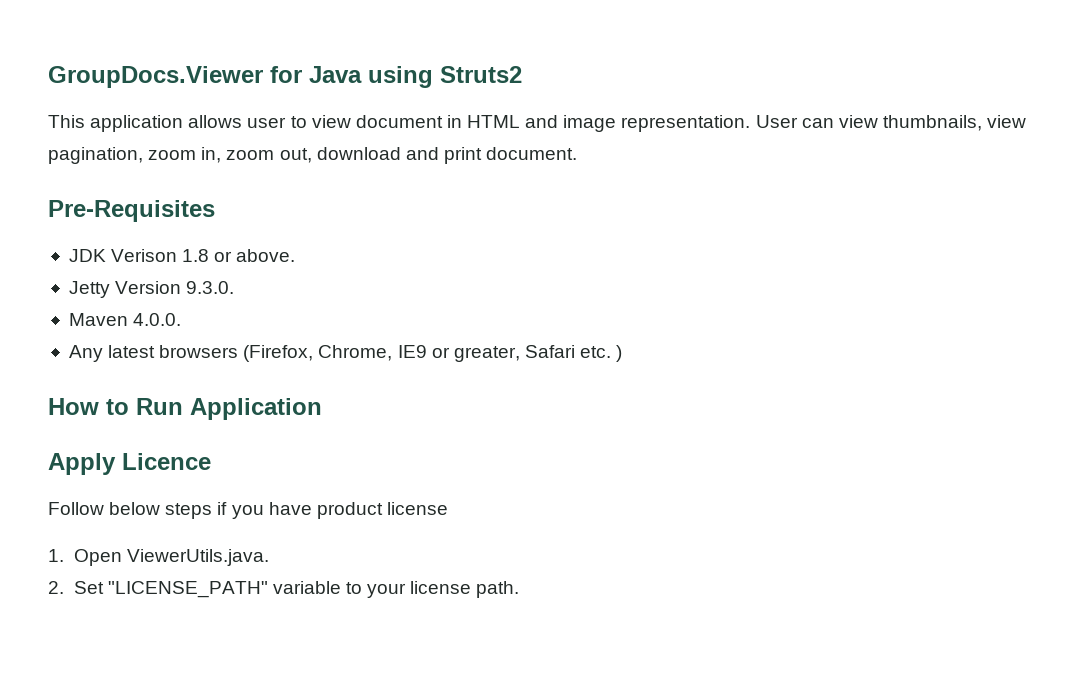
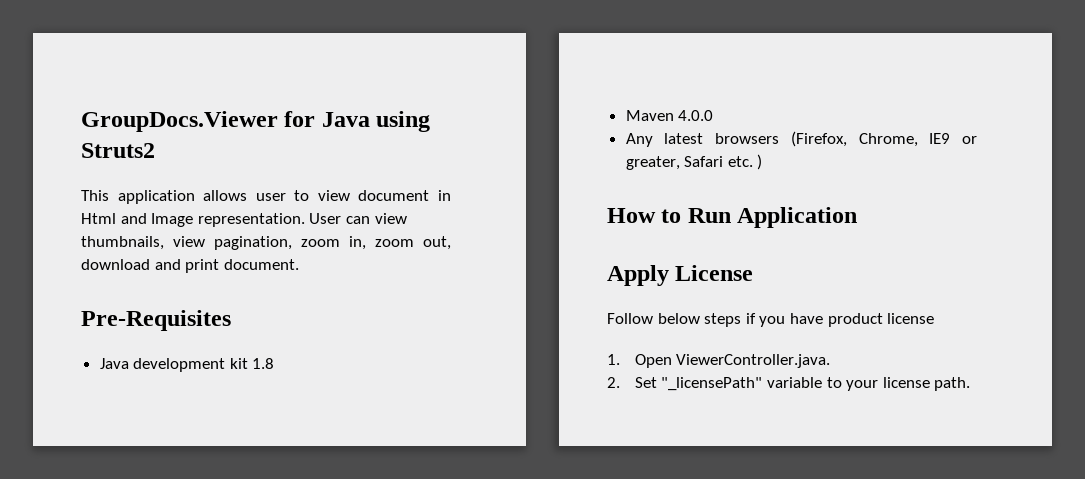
[467,115,617,132] HTML and image -> [81,213,194,227] Html and Image
[68,249,296,262] [68,281,235,298] JDK Verison 1.8 or above. // Jetty Version 9.3.0. -> [99,358,275,372] Java development kit 1.8
[133,313,182,326] 4.0.0. -> [678,110,714,121] 4.0.0
[122,453,211,470] Licence -> [675,265,754,281] License
[126,549,269,566] ViewerUtils.java. -> [676,354,831,368] ViewerController.java.
[107,581,268,598] "LICENSE_PATH" -> [661,377,763,391] "_licensePath"

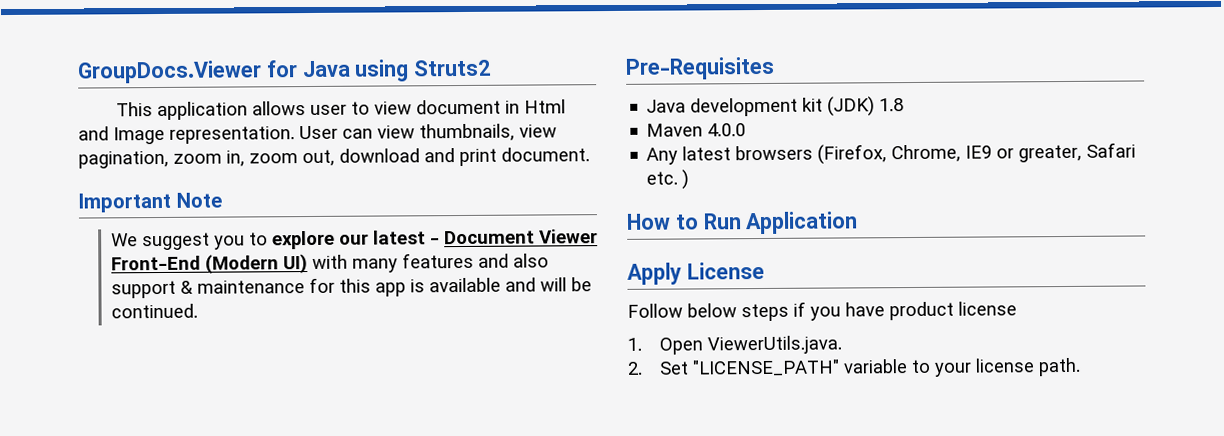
(299, 264) none -> [78,192,222,213] [110,229,598,251] [110,252,549,274] [110,277,592,299] [110,303,198,319] // Important Note // We suggest you to explore our latest - Document Viewer Front-End (Modern UI) with many features and also support & maintenance for this app is available and will be continued.
(248, 363) none -> [827,96,876,117] (JDK)
[676,354,831,368] ViewerController.java. -> [706,335,842,355] ViewerUtils.java.
[661,377,763,391] "_licensePath" -> [691,359,840,377] "LICENSE_PATH"

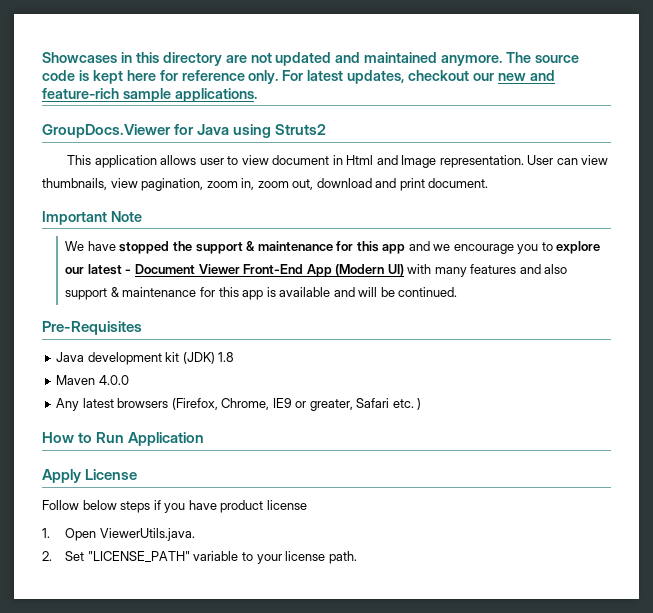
(77, 72) none -> [42,52,580,66] [42,70,555,84] [42,88,257,102] Showcases in this directory are not updated and maintained anymore. The source code is kept here for reference only. For latest updates, checkout our new and feature-rich sample applications. //
[141,232,210,251] suggest -> [87,241,514,254] have stopped the support & maintenance for this app and we encourage
(201, 263) none -> [306,264,332,277] App

